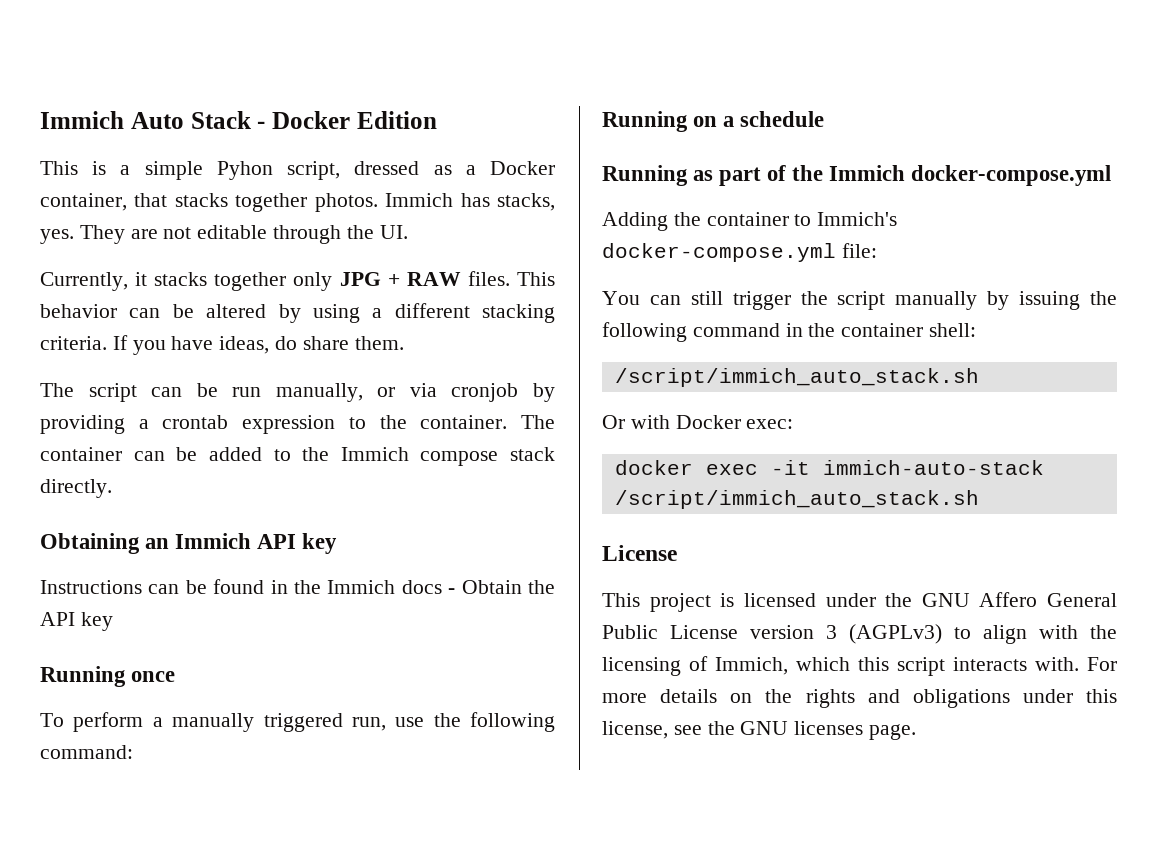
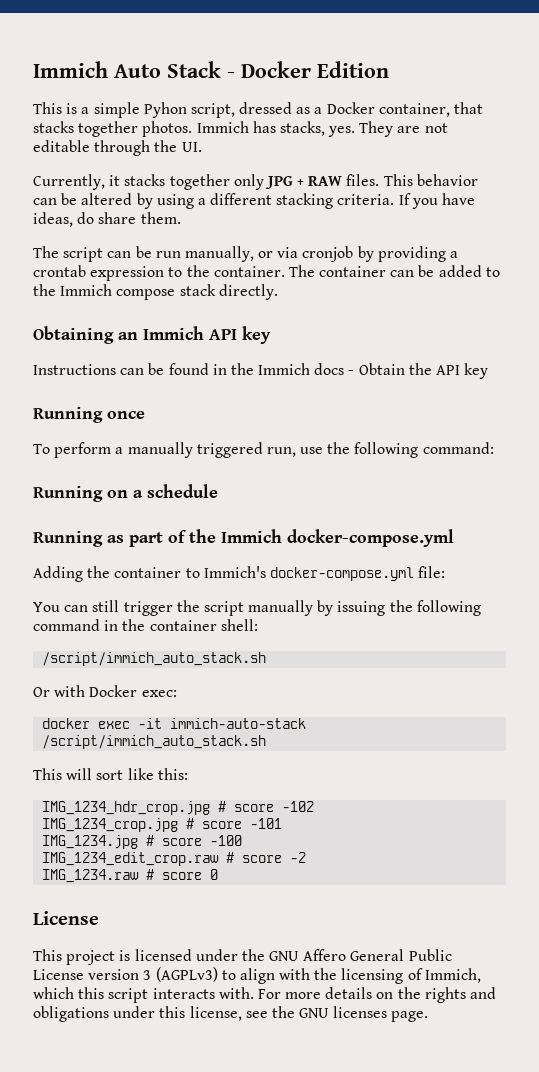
(979, 499) none -> [33,768,188,780] [42,801,315,815] [42,818,283,832] [42,835,243,849] [42,852,307,866] [42,869,219,883] // This will sort like this: // IMG_1234_hdr_crop.jpg # score -102 // IMG_1234_crop.jpg # score -101 // IMG_1234.jpg # score -100 // IMG_1234_edit_crop.raw # score -2 // IMG_1234.raw # score 0

